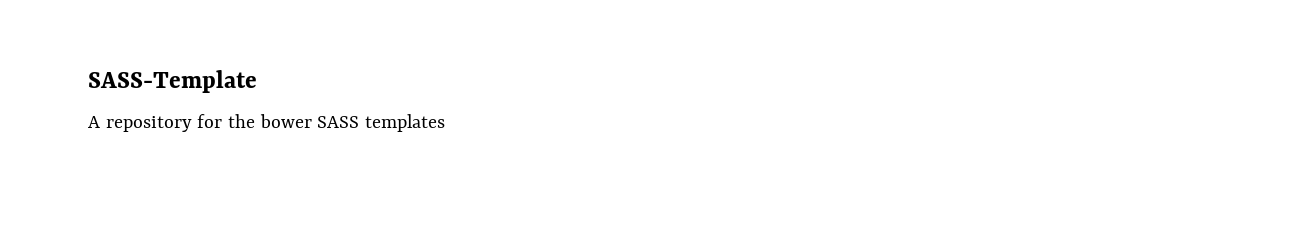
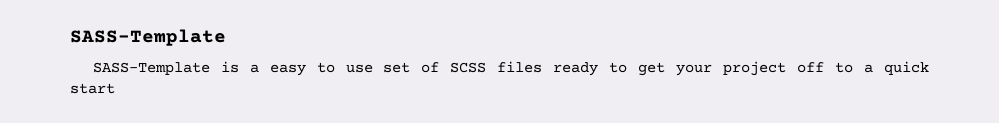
[88,114,446,132] A repository for the bower SASS templates -> [92,61,930,76] [70,83,115,94] SASS-Template is a easy to use set of SCSS files ready to get your project off to a quick start

